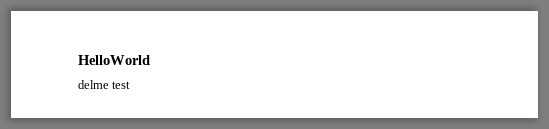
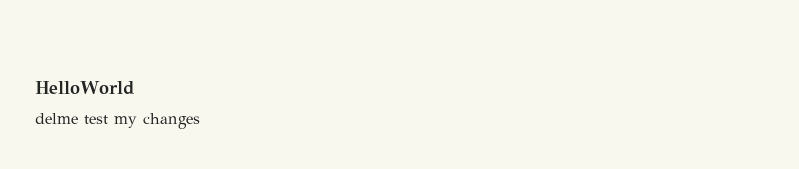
(131, 85) none -> [114,113,200,129] my changes

